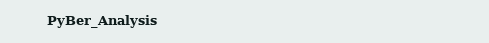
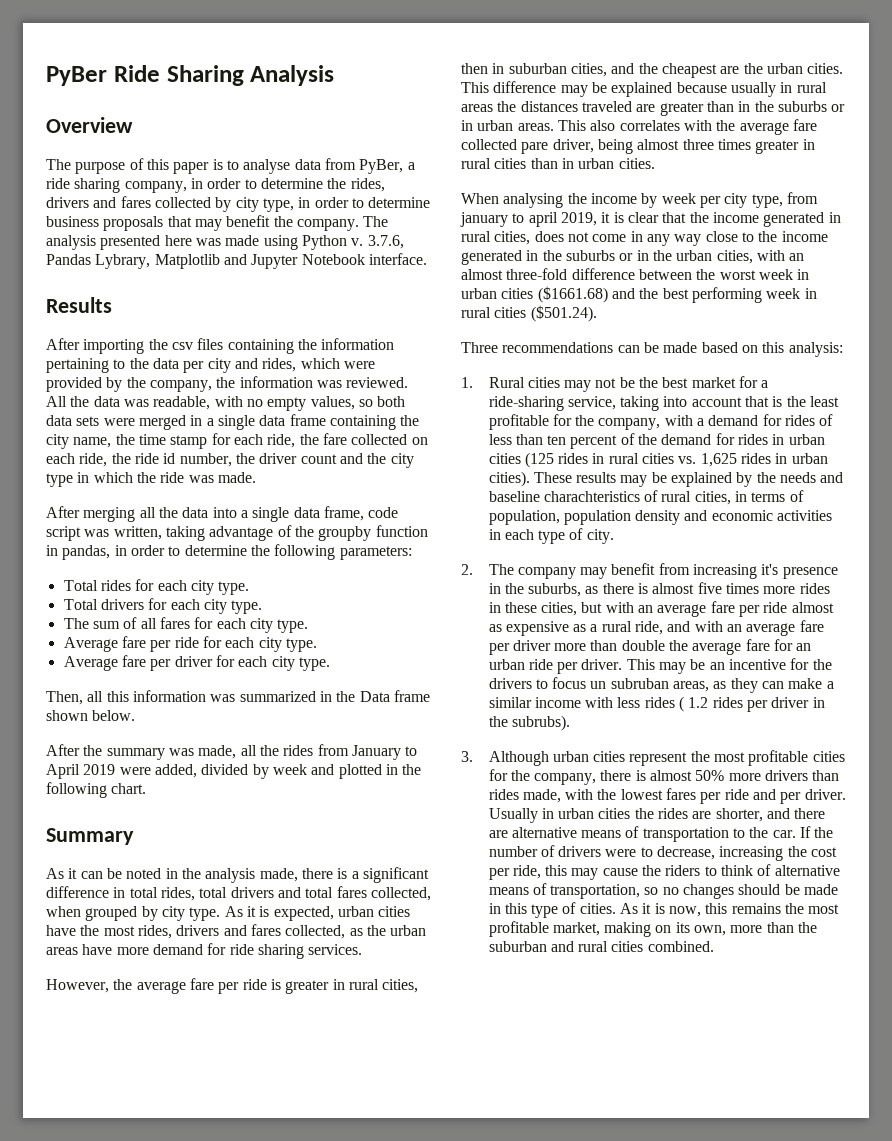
[47,15,157,28] PyBer_Analysis -> [46,65,335,86] [46,117,133,133] [46,158,415,174] [46,178,385,193] [46,196,431,212] [46,215,389,231] [46,235,404,250] [46,253,427,269] [46,297,112,313] [46,338,395,354] [46,358,375,373] [46,376,409,392] [46,396,406,411] [46,414,420,430] [46,433,428,449] [46,453,414,468] [46,472,256,487] [46,506,399,522] [46,525,428,541] [46,544,412,560] [63,579,250,595] [63,598,263,614] [63,617,309,633] [63,636,317,652] [63,655,330,671] [46,690,430,705] [46,710,136,721] [46,744,418,760] [46,764,422,779] [46,782,147,798] [46,828,134,845] [46,867,429,883] [46,886,431,901] [46,906,411,921] [46,924,427,939] [46,943,363,959] [46,978,419,994] [461,63,844,78] [461,81,827,97] [461,101,846,116] [461,119,817,135] [461,139,815,154] [461,158,655,169] [461,192,818,208] [460,212,841,227] [461,231,828,246] [461,250,805,265] [461,268,810,280] [461,286,817,303] [461,305,597,322] [461,342,843,357] [461,376,769,392] [488,396,840,411] [488,414,834,430] [488,433,825,449] [488,452,828,468] [488,471,844,487] [488,490,804,505] [488,510,833,525] [488,528,614,544] [461,563,838,579] [488,582,830,597] [488,601,834,617] [488,620,824,636] [488,639,812,655] [488,658,832,674] [488,677,834,693] [488,696,825,712] [488,715,570,731] [461,750,845,766] [488,769,840,785] [488,788,846,804] [488,808,826,823] [488,826,834,842] [488,845,838,861] [488,864,840,880] [488,883,839,899] [488,902,840,918] [488,921,818,937] [488,941,714,952] PyBer Ride Sharing Analysis // Overview // The purpose of this paper is to analyse data from PyBer, a ride sharing company, in order to determine the rides, drivers and fares collected by city type, in order to determine business proposals that may benefit the company. The analysis presented here was made using Python v. 3.7.6, Pandas Lybrary, Matplotlib and Jupyter Notebook interface. // Results // After importing the csv files containing the information pertaining to the data per city and rides, which were provided by the company, the information was reviewed. All the data was readable, with no empty values, so both data sets were merged in a single data frame containing the city name, the time stamp for each ride, the fare collected on each ride, the ride id number, the driver count and the city type in which the ride was made. // After merging all the data into a single data frame, code script was written, taking advantage of the groupby function in pandas, in order to determine the following parameters: // Total rides for each city type. // Total drivers for each city type. // The sum of all fares for each city type. // Average fare per ride for each city type. // Average fare per driver for each city type. // Then, all this information was summarized in the Data frame shown below. // After the summary was made, all the rides from January to April 2019 were added, divided by week and plotted in the following chart. // Summary // As it can be noted in the analysis made, there is a significant difference in total rides, total drivers and total fares collected, when grouped by city type. As it is expected, urban cities have the most rides, drivers and fares collected, as the urban areas have more demand for ride sharing services. // However, the average fare per ride is greater in rural cities, then in suburban cities, and the cheapest are the urban cities. This difference may be explained because usually in rural areas the distances traveled are greater than in the suburbs or in urban areas. This also correlates with the average fare collected pare driver, being almost three times greater in rural cities than in urban cities. // When analysing the income by week per city type, from january to april 2019, it is clear that the income generated in rural cities, does not come in any way close to the income generated in the suburbs or in the urban cities, with an almost three-fold difference between the worst week in urban cities ($1661.68) and the best performing week in rural cities ($501.24). // Three recommendations can be made based on this analysis: // 1. Rural cities may not be the best market for a ride-sharing service, taking into account that is the least profitable for the company, with a demand for rides of less than ten percent of the demand for rides in urban cities (125 rides in rural cities vs. 1,625 rides in urban cities). These results may be explained by the needs and baseline charachteristics of rural cities, in terms of population, population density and economic activities in each type of city. // 2. The company may benefit from increasing it's presence in the suburbs, as there is almost five times more rides in these cities, but with an average fare per ride almost as expensive as a rural ride, and with an average fare per driver more than double the average fare for an urban ride per driver. This may be an incentive for the drivers to focus un subruban areas, as they can make a similar income with less rides ( 1.2 rides per driver in the subrubs). // 3. Although urban cities represent the most profitable cities for the company, there is almost 50% more drivers than rides made, with the lowest fares per ride and per driver. Usually in urban cities the rides are shorter, and there are alternative means of transportation to the car. If the number of drivers were to decrease, increasing the cost per ride, this may cause the riders to think of alternative means of transportation, so no changes should be made in this type of cities. As it is now, this remains the most profitable market, making on its own, more than the suburban and rural cities combined.

